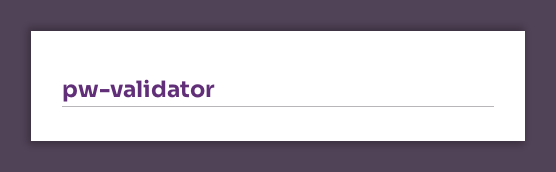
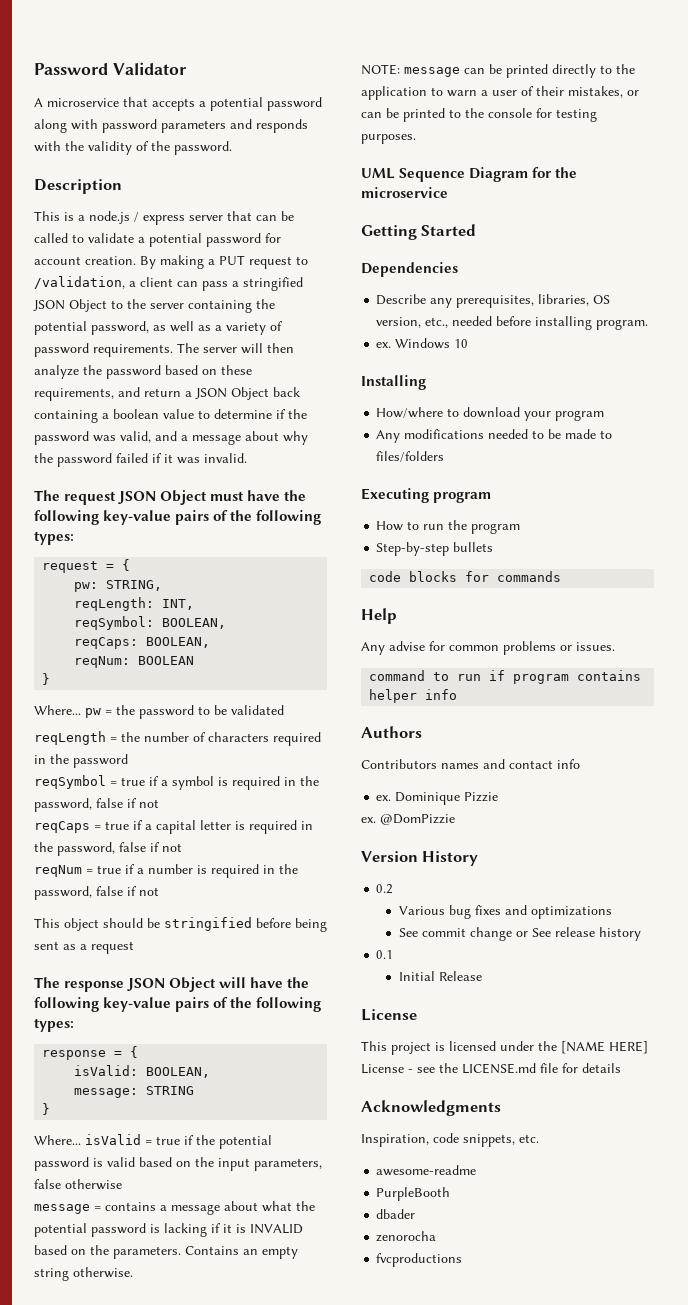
[62,79,215,102] pw-validator -> [34,62,187,75] [34,97,322,111] [34,119,308,133] [34,141,232,155] [34,179,122,194] [34,211,294,225] [34,233,281,247] [34,255,308,269] [34,276,303,291] [33,299,275,313] [34,321,283,335] [34,343,294,357] [34,365,252,379] [34,387,300,401] [34,409,307,423] [34,431,308,445] [34,453,247,467] [34,490,307,505] [34,510,322,525] [34,531,74,545] [42,559,131,573] [74,580,163,592] [74,597,195,611] [74,616,227,630] [74,637,211,649] [74,656,195,668] [42,673,51,685] [34,705,284,719] [34,731,321,746] [34,754,128,768] [34,775,319,790] [34,798,159,812] [34,820,313,834] [34,842,182,856] [34,864,298,878] [34,886,159,900] [34,917,327,932] [34,941,134,954] [34,977,310,992] [34,997,322,1012] [34,1018,74,1032] [42,1046,139,1060] [74,1065,211,1078] [74,1086,195,1098] [42,1103,51,1115] [34,1134,272,1149] [34,1157,322,1171] [34,1179,122,1190] [34,1201,315,1215] [34,1223,303,1237] [34,1245,298,1259] [34,1267,133,1281] [361,64,635,78] [361,86,639,100] [361,108,597,122] [361,134,416,144] [361,167,578,182] [361,187,448,198] [361,224,477,240] [361,262,458,277] [376,294,611,308] [376,316,649,330] [376,338,469,349] [361,375,426,390] [376,407,605,421] [376,429,613,443] [376,451,445,462] [361,488,492,503] [376,520,521,534] [376,542,494,556] [369,571,562,582] [361,608,397,624] [361,641,615,655] [369,670,642,684] [369,689,458,703] [361,726,422,738] [361,759,580,769] [376,792,499,805] [361,814,455,825] [361,851,479,866] [376,884,394,894] [398,905,612,919] [398,927,641,941] [376,950,394,959] [398,971,482,981] [361,1009,417,1021] [361,1041,648,1055] [361,1063,621,1074] [361,1100,501,1116] [361,1133,539,1147] [376,1165,477,1176] [376,1187,451,1201] [376,1209,416,1219] [376,1231,437,1242] [376,1253,463,1267] Password Validator // A microservice that accepts a potential password along with password parameters and responds with the validity of the password. // Description // This is a node.js / express server that can be called to validate a potential password for account creation. By making a PUT request to /validation, a client can pass a stringified JSON Object to the server containing the potential password, as well as a variety of password requirements. The server will then analyze the password based on these requirements, and return a JSON Object back containing a boolean value to determine if the password was valid, and a message about why the password failed if it was invalid. // The request JSON Object must have the following key-value pairs of the following types: // request = { // pw: STRING, // reqLength: INT, // reqSymbol: BOOLEAN, // reqCaps: BOOLEAN, // reqNum: BOOLEAN // } // Where... pw = the password to be validated // reqLength = the number of characters required in the password // reqSymbol = true if a symbol is required in the password, false if not // reqCaps = true if a capital letter is required in the password, false if not // reqNum = true if a number is required in the password, false if not // This object should be stringified before being sent as a request // The response JSON Object will have the following key-value pairs of the following types: // response = { // isValid: BOOLEAN, // message: STRING // } // Where... isValid = true if the potential password is valid based on the input parameters, false otherwise // message = contains a message about what the potential password is lacking if it is INVALID based on the parameters. Contains an empty string otherwise. // NOTE: message can be printed directly to the application to warn a user of their mistakes, or can be printed to the console for testing purposes. // UML Sequence Diagram for the microservice // Getting Started // Dependencies // Describe any prerequisites, libraries, OS version, etc., needed before installing program. // ex. Windows 10 // Installing // How/where to download your program // Any modifications needed to be made to files/folders // Executing program // How to run the program // Step-by-step bullets // code blocks for commands // Help // Any advise for common problems or issues. // command to run if program contains helper info // Authors // Contributors names and contact info // ex. Dominique Pizzie // ex. @DomPizzie // Version History // 0.2 // Various bug fixes and optimizations // See commit change or See release history // 0.1 // Initial Release // License // This project is licensed under the [NAME HERE] License - see the LICENSE.md file for details // Acknowledgments // Inspiration, code snippets, etc. // awesome-readme // PurpleBooth // dbader // zenorocha // fvcproductions

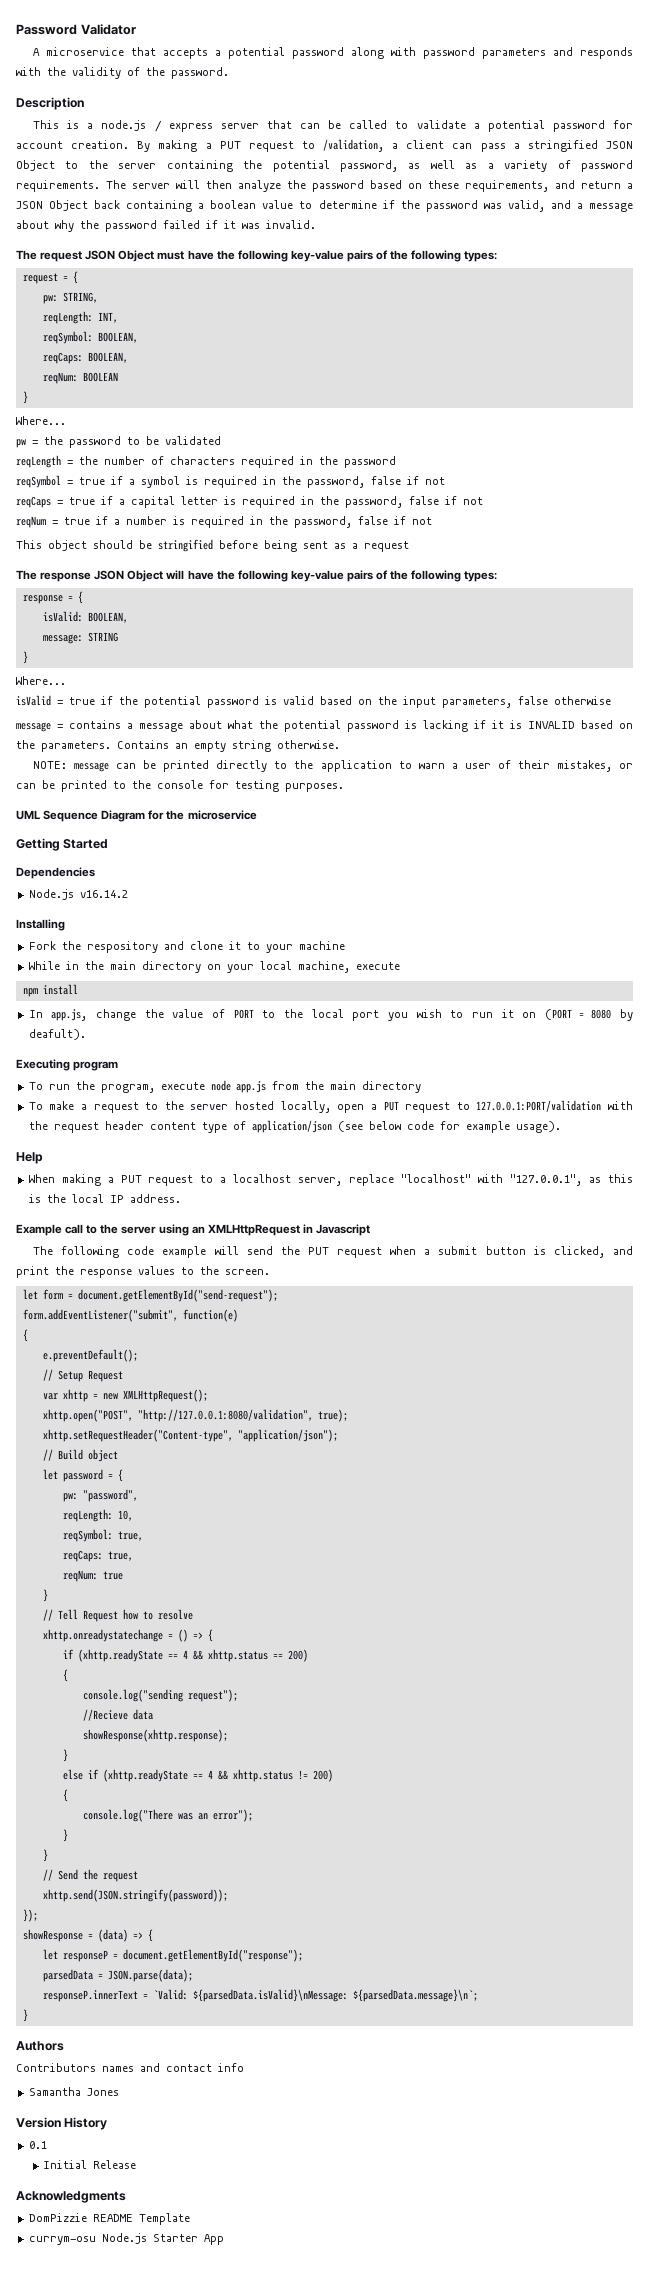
(81, 710) none -> (66, 420) //
(81, 1140) none -> (66, 680) //
[376,294,611,308] [376,316,649,330] [376,338,469,349] [361,375,426,390] [376,407,605,421] [376,429,613,443] [376,451,445,462] [361,488,492,503] [376,520,521,534] [376,542,494,556] [369,571,562,582] [361,608,397,624] [361,641,615,655] [369,670,642,684] [369,689,458,703] Describe any prerequisites, libraries, OS version, etc., needed before installing program. // ex. Windows 10 // Installing // How/where to download your program // Any modifications needed to be made to files/folders // Executing program // How to run the program // Step-by-step bullets // code blocks for commands // Help // Any advise for common problems or issues. // command to run if program contains helper info -> [28,889,128,900] [16,919,65,931] [28,941,345,953] [28,961,400,973] [22,984,78,997] [28,1009,634,1021] [28,1029,86,1040] [16,1059,119,1071] [28,1080,421,1093] [28,1100,633,1113] [28,1120,561,1133] [16,1152,43,1164] [28,1174,633,1186] [28,1194,181,1203] [16,1224,370,1236] [33,1246,633,1258] [16,1266,270,1278] [22,1289,278,1302] [22,1309,238,1322] [22,1329,28,1342] [42,1349,138,1362] [42,1369,123,1382] [42,1389,208,1402] [42,1409,348,1422] [42,1429,338,1442] [42,1449,118,1462] [42,1469,123,1482] [62,1489,138,1502] [62,1509,133,1522] [62,1529,143,1542] [62,1550,133,1562] [62,1570,123,1582] [42,1589,48,1602] [42,1609,193,1622] [42,1629,213,1642] [62,1649,308,1662] [62,1669,68,1682] [82,1689,238,1702] [82,1709,153,1721] [82,1729,228,1742] [62,1749,68,1762] [62,1769,333,1782] [62,1789,68,1802] [82,1809,253,1822] [62,1829,68,1842] [42,1849,48,1862] [42,1869,138,1882] [42,1889,228,1902] [22,1909,38,1922] [22,1929,153,1942] [42,1949,303,1962] [42,1969,193,1982] [42,1989,478,2002] [22,2009,28,2022] Node.js v16.14.2 // Installing // Fork the respository and clone it to your machine // While in the main directory on your local machine, execute // npm install // In app.js, change the value of PORT to the local port you wish to run it on (PORT = 8080 by deafult). // Executing program // To run the program, execute node app.js from the main directory // To make a request to the server hosted locally, open a PUT request to 127.0.0.1:PORT/validation with the request header content type of application/json (see below code for example usage). // Help // When making a PUT request to a localhost server, replace "localhost" with "127.0.0.1", as this is the local IP address. // Example call to the server using an XMLHttpRequest in Javascript // The following code example will send the PUT request when a submit button is clicked, and print the response values to the screen. // let form = document.getElementById("send-request"); // form.addEventListener("submit", function(e) // { // e.preventDefault(); // // Setup Request // var xhttp = new XMLHttpRequest(); // xhttp.open("POST", "http://127.0.0.1:8080/validation", true); // xhttp.setRequestHeader("Content-type", "application/json"); // // Build object // let password = { // pw: "password", // reqLength: 10, // reqSymbol: true, // reqCaps: true, // reqNum: true // } // // Tell Request how to resolve // xhttp.onreadystatechange = () => { // if (xhttp.readyState == 4 && xhttp.status == 200) // { // console.log("sending request"); // //Recieve data // showResponse(xhttp.response); // } // else if (xhttp.readyState == 4 && xhttp.status != 200) // { // console.log("There was an error"); // } // } // // Send the request // xhttp.send(JSON.stringify(password)); // }); // showResponse = (data) => { // let responseP = document.getElementById("response"); // parsedData = JSON.parse(data); // responseP.innerText = `Valid: ${parsedData.isValid}\nMessage: ${parsedData.message}\n`; // }
[376,792,499,805] [361,814,455,825] [361,851,479,866] [376,884,394,894] [398,905,612,919] [398,927,641,941] [376,950,394,959] [398,971,482,981] [361,1009,417,1021] [361,1041,648,1055] [361,1063,621,1074] [361,1100,501,1116] [361,1133,539,1147] [376,1165,477,1176] [376,1187,451,1201] [376,1209,416,1219] [376,1231,437,1242] [376,1253,463,1267] ex. Dominique Pizzie // ex. @DomPizzie // Version History // 0.2 // Various bug fixes and optimizations // See commit change or See release history // 0.1 // Initial Release // License // This project is licensed under the [NAME HERE] License - see the LICENSE.md file for details // Acknowledgments // Inspiration, code snippets, etc. // awesome-readme // PurpleBooth // dbader // zenorocha // fvcproductions -> [28,2087,119,2096] [16,2117,108,2130] [28,2141,47,2149] [42,2160,136,2169] [16,2191,126,2203] [28,2213,190,2225] [28,2233,224,2245] Samantha Jones // Version History // 0.1 // Initial Release // Acknowledgments // DomPizzie README Template // currym-osu Node.js Starter App

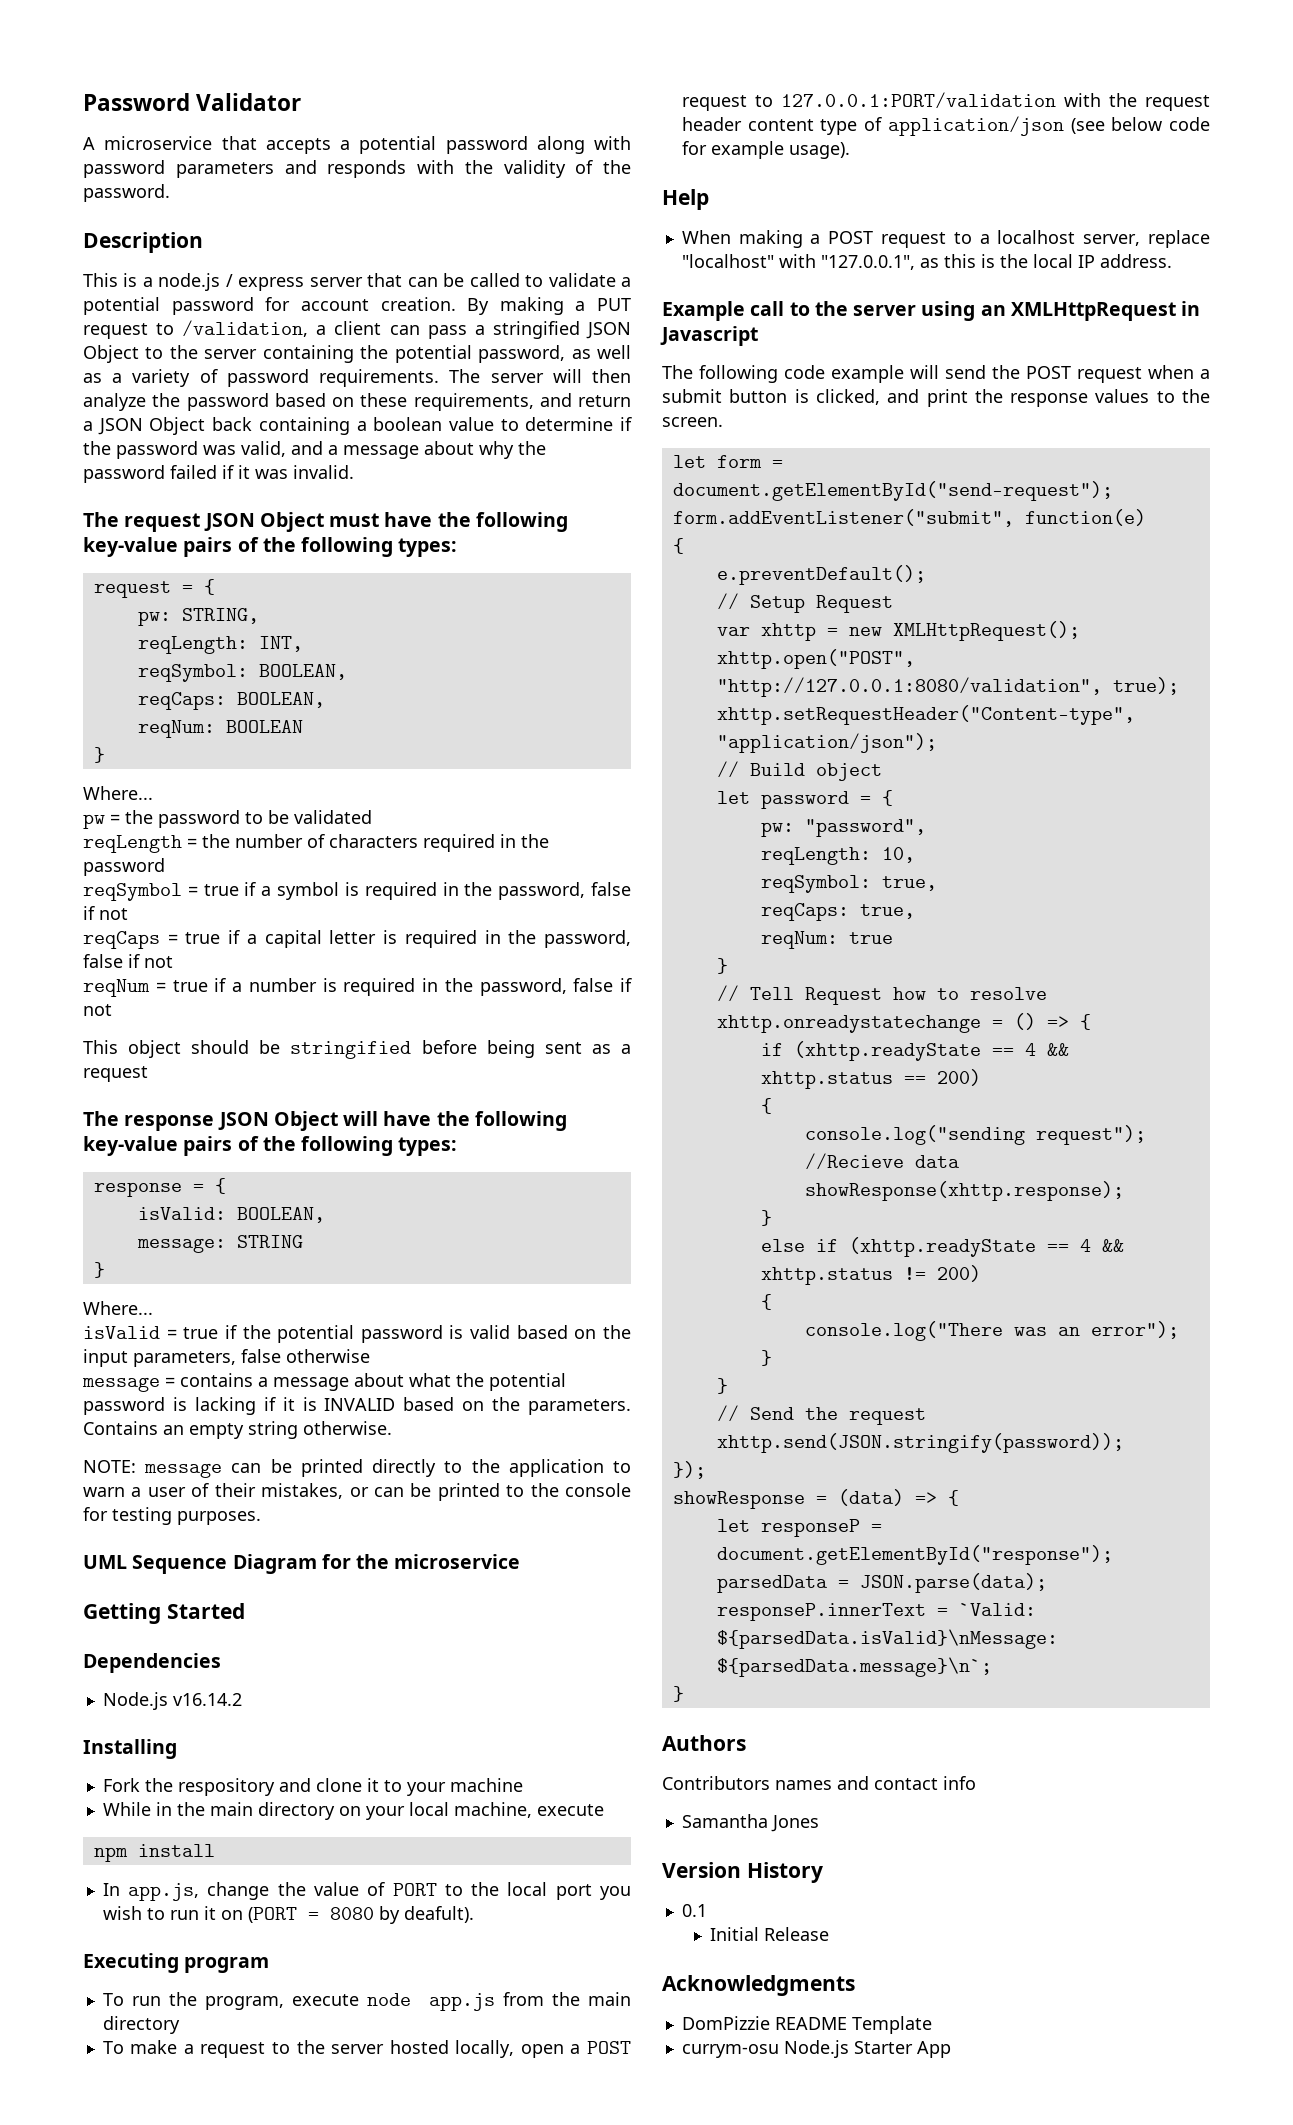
[383,1101,399,1111] PUT -> [587,2041,631,2054] POST
[120,1175,142,1183] PUT -> [828,231,874,244] POST
[307,1247,329,1255] PUT -> [1026,366,1071,379] POST

